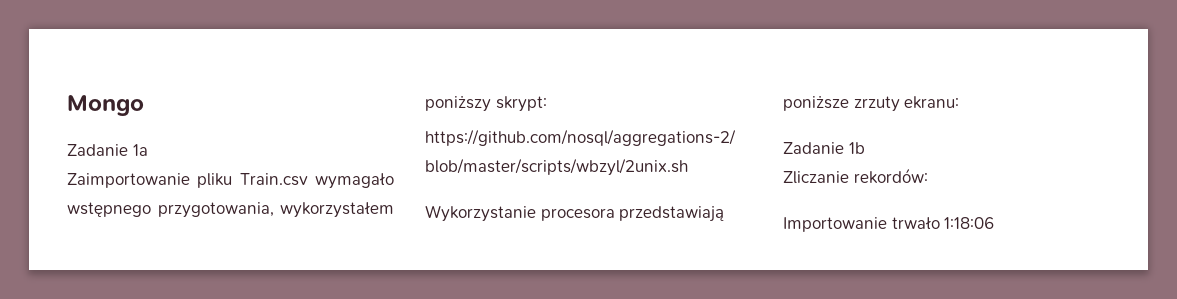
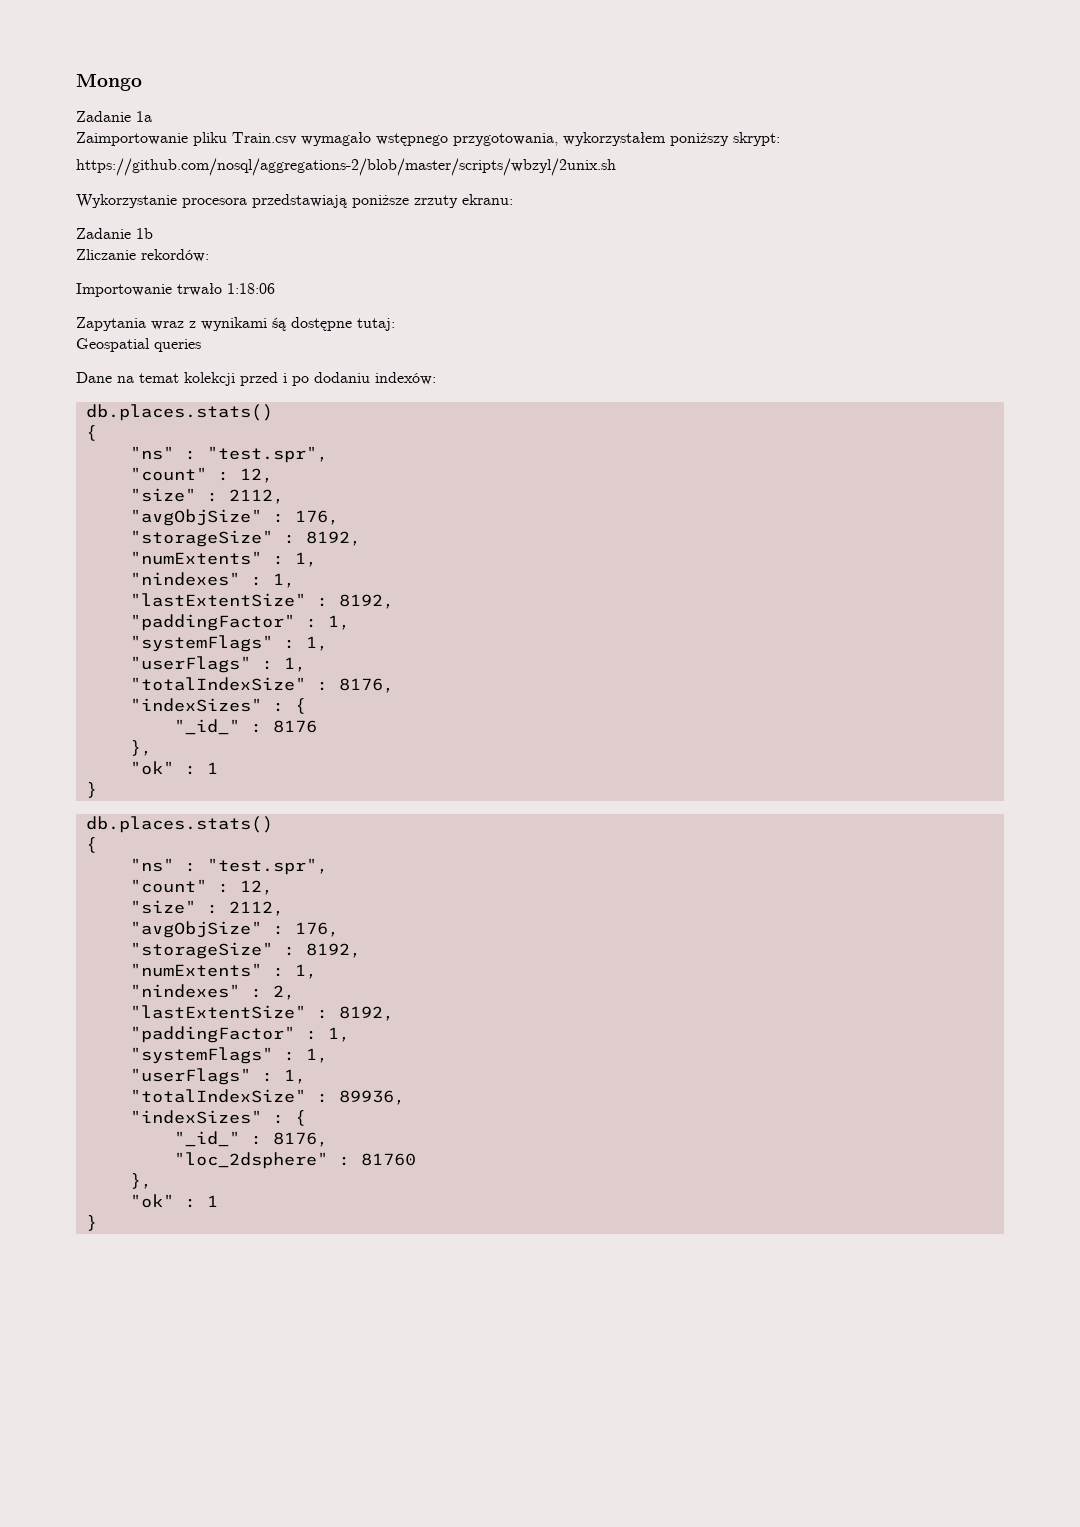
(995, 223) none -> [76,317,395,331] [76,338,201,352] [76,372,436,386] [85,404,273,421] [85,425,97,441] [129,446,328,463] [129,467,273,483] [129,488,284,504] [129,509,339,526] [129,530,361,547] [129,551,317,567] [129,572,295,588] [129,593,394,609] [129,614,350,631] [129,635,328,652] [129,656,306,673] [129,677,394,693] [129,698,306,714] [173,719,317,735] [129,740,152,756] [129,761,218,775] [85,782,97,798] [85,816,273,833] [85,837,97,853] [129,858,328,875] [129,879,273,895] [129,900,284,916] [129,921,339,938] [129,942,361,959] [129,963,317,979] [129,984,295,1000] [129,1005,394,1021] [129,1026,350,1043] [129,1047,328,1064] [129,1068,306,1085] [129,1089,405,1105] [129,1110,306,1126] [173,1131,328,1147] [173,1152,416,1169] [129,1173,152,1189] [129,1194,218,1208] [85,1215,97,1231] // Zapytania wraz z wynikami śą dostępne tutaj: // Geospatial queries // Dane na temat kolekcji przed i po dodaniu indexów: // db.places.stats() // { // "ns" : "test.spr", // "count" : 12, // "size" : 2112, // "avgObjSize" : 176, // "storageSize" : 8192, // "numExtents" : 1, // "nindexes" : 1, // "lastExtentSize" : 8192, // "paddingFactor" : 1, // "systemFlags" : 1, // "userFlags" : 1, // "totalIndexSize" : 8176, // "indexSizes" : { // "_id_" : 8176 // }, // "ok" : 1 // } // db.places.stats() // { // "ns" : "test.spr", // "count" : 12, // "size" : 2112, // "avgObjSize" : 176, // "storageSize" : 8192, // "numExtents" : 1, // "nindexes" : 2, // "lastExtentSize" : 8192, // "paddingFactor" : 1, // "systemFlags" : 1, // "userFlags" : 1, // "totalIndexSize" : 89936, // "indexSizes" : { // "_id_" : 8176, // "loc_2dsphere" : 81760 // }, // "ok" : 1 // }

